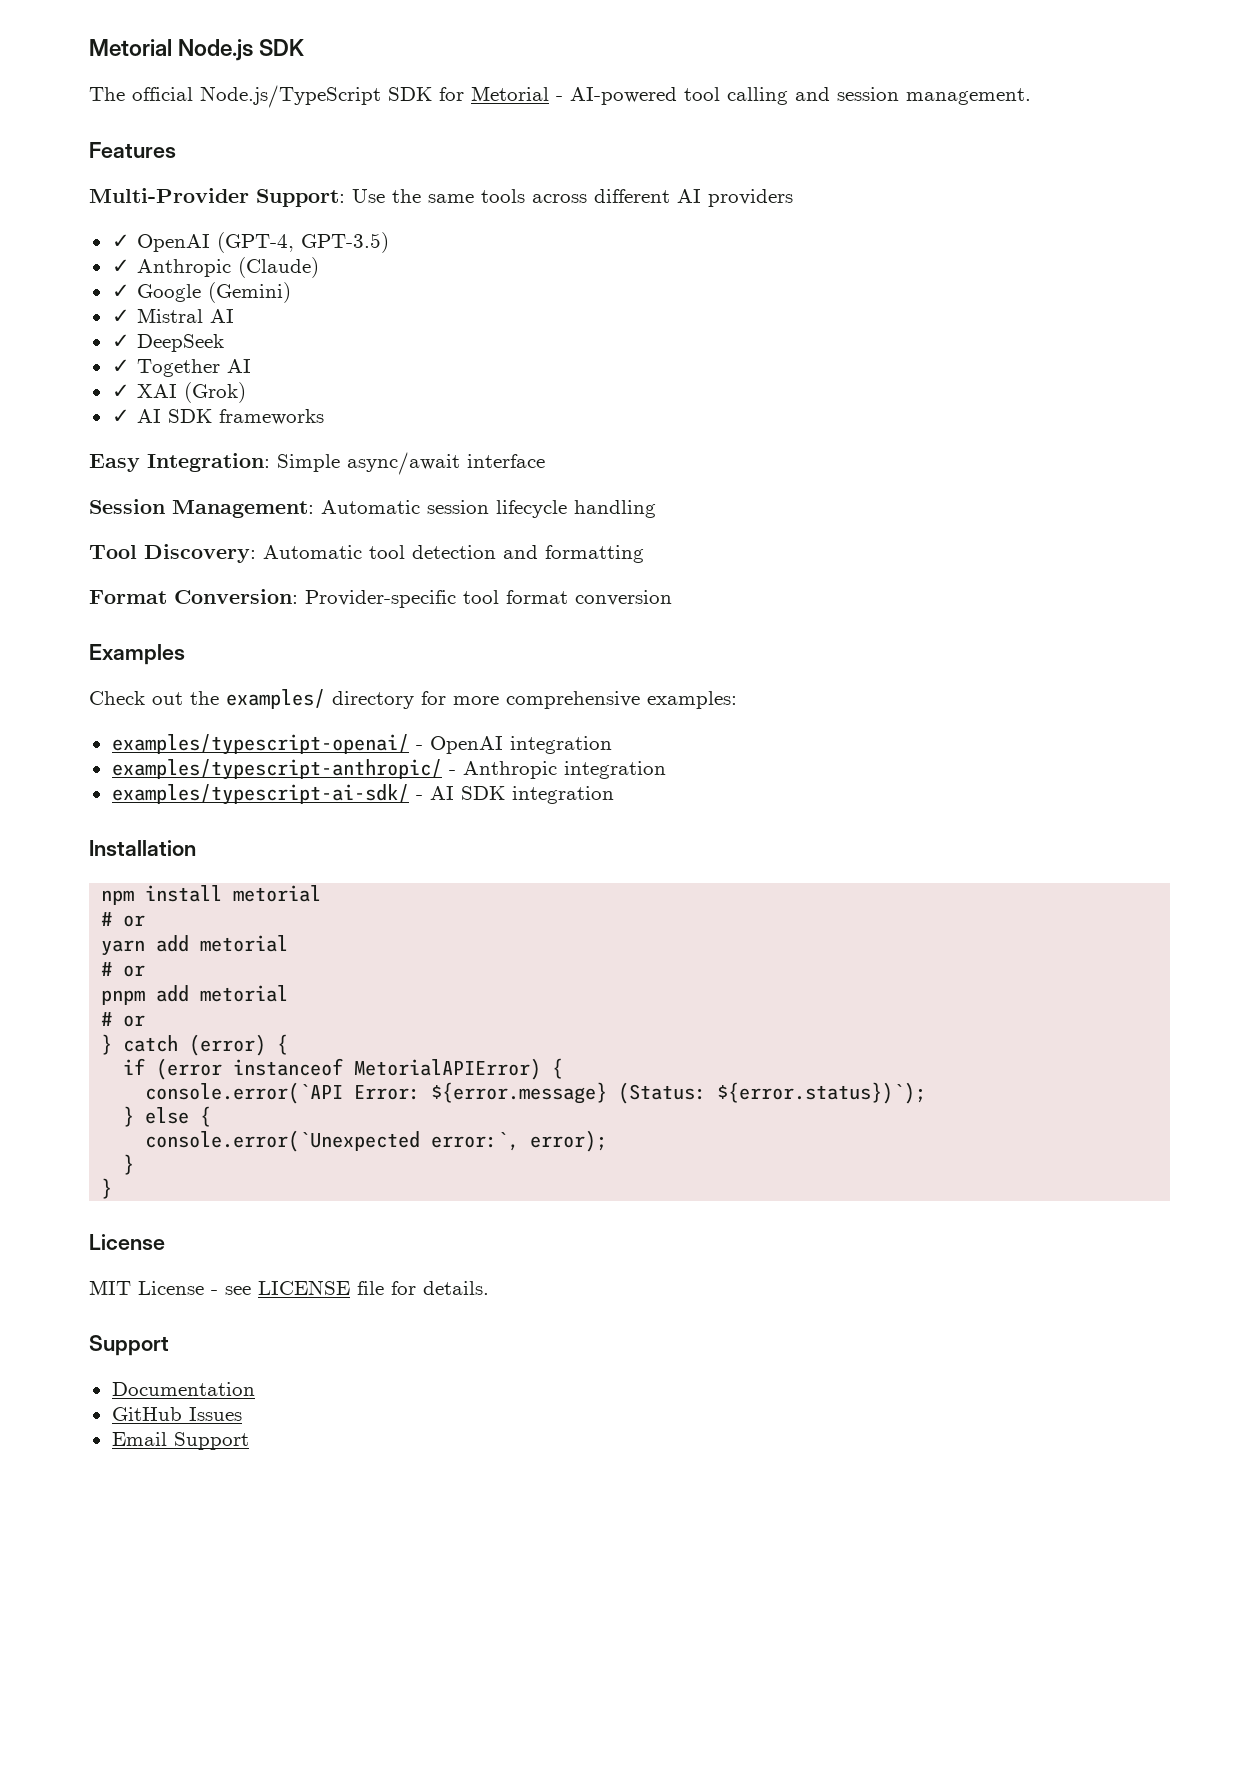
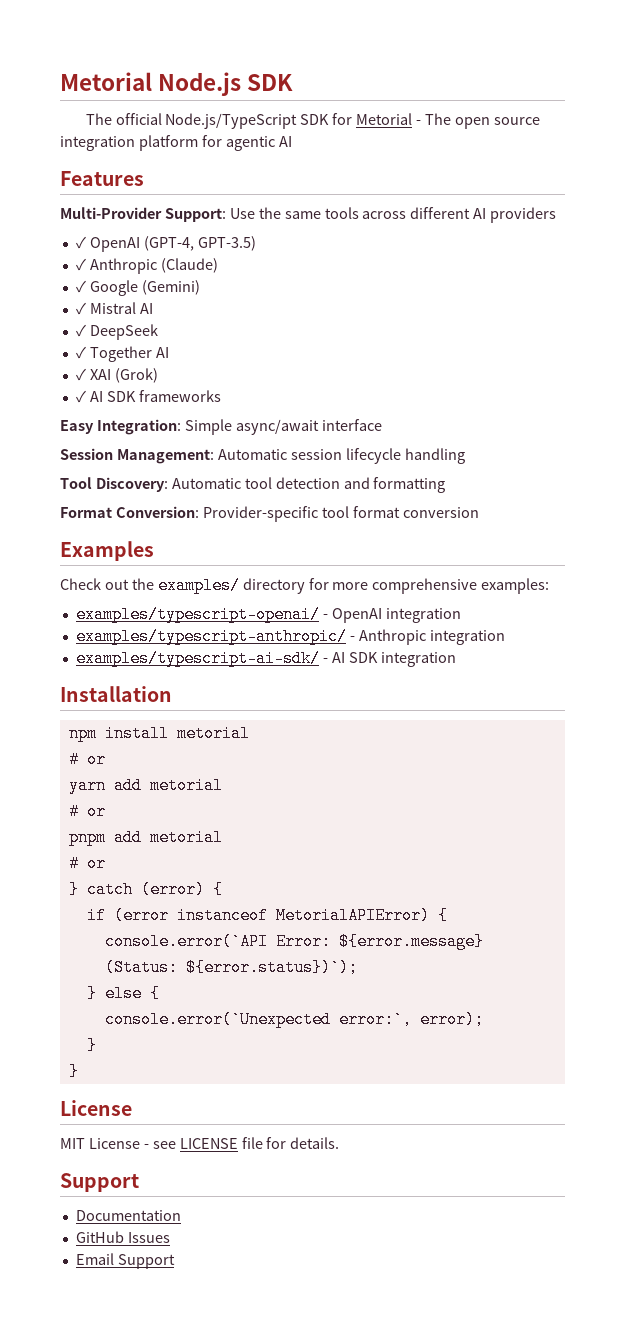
[570,87,1031,105] AI-powered tool calling and session management. -> [424,113,540,129] [60,135,292,151] The open source integration platform for agentic AI

